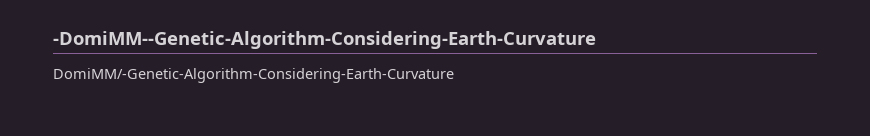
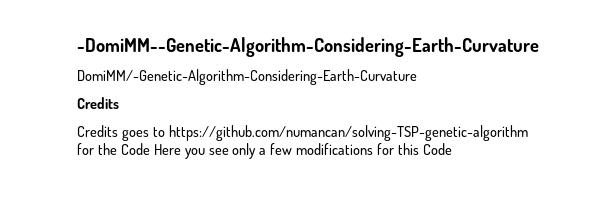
(454, 75) none -> [77,97,119,109] [77,125,528,141] [77,143,452,159] // Credits // Credits goes to https://github.com/numancan/solving-TSP-genetic-algorithm for the Code Here you see only a few modifications for this Code

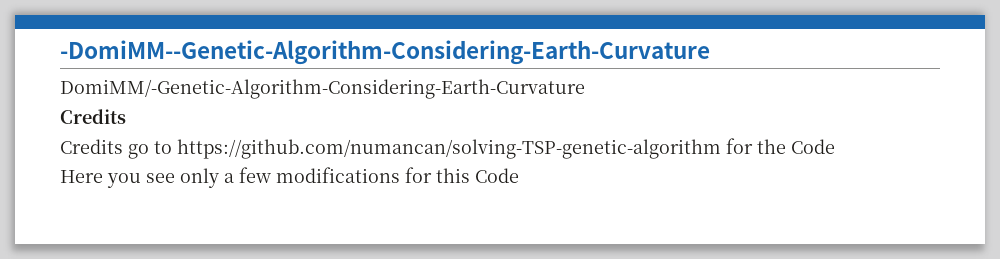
[121,129,149,141] goes -> [128,144,149,159] go
(150, 149) none -> (835, 146) //

